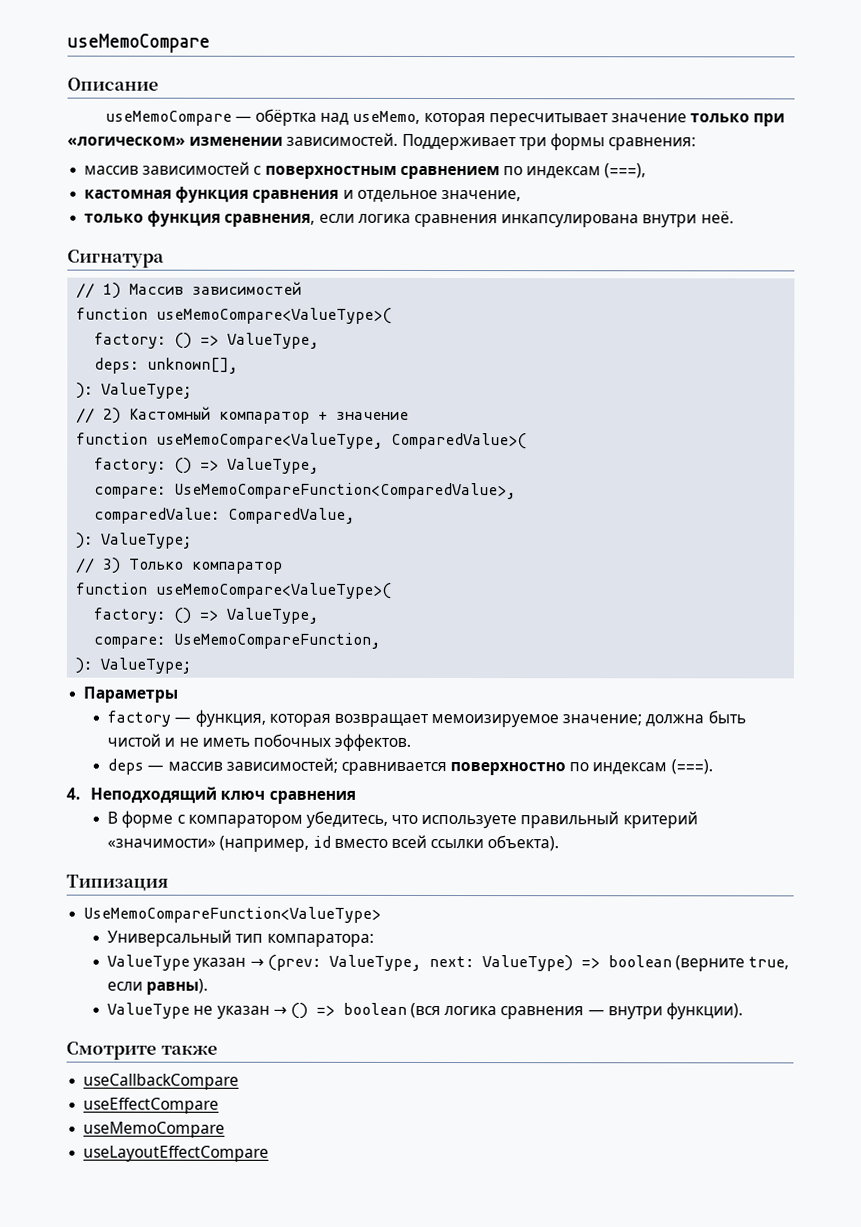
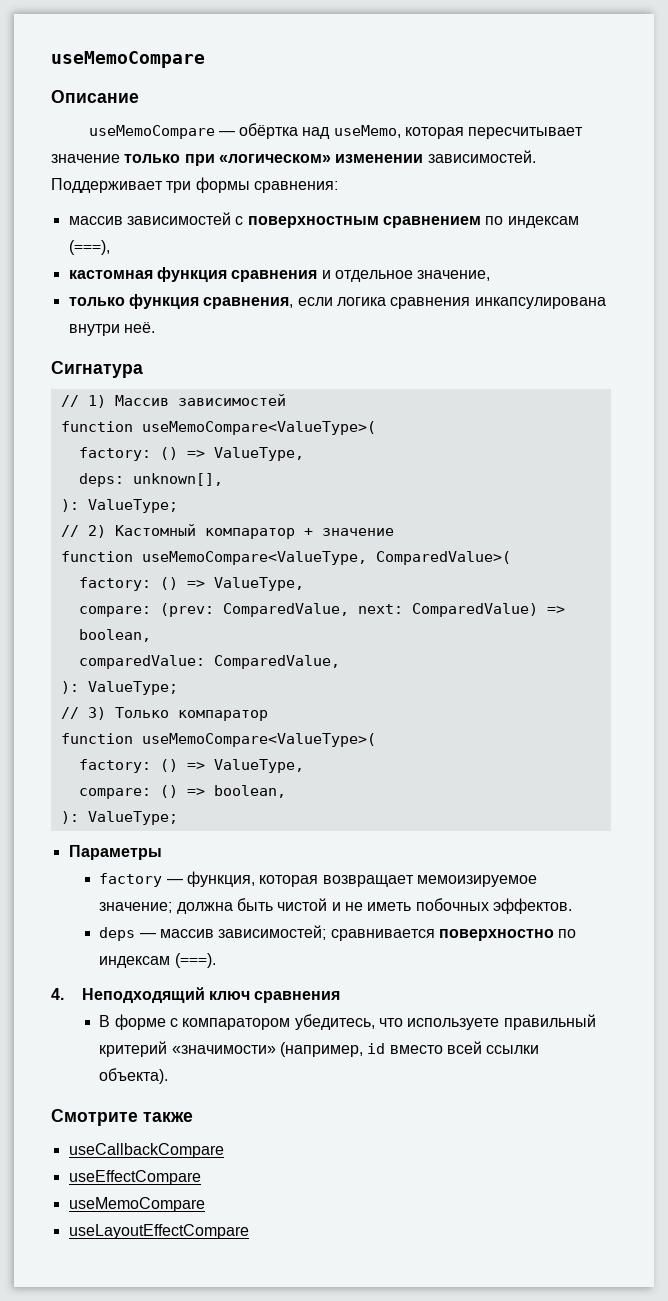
[174,482,517,500] UseMemoCompareFunction<ComparedValue>, -> [159,603,565,617] [78,629,151,642] (prev: ComparedValue, next: ComparedValue) => boolean,
[173,632,381,649] UseMemoCompareFunction, -> [159,785,286,798] () => boolean,
[66,874,169,892] [83,906,382,923] [107,929,374,947] [107,954,790,972] [107,978,209,995] [107,1002,744,1020] // Типизация // UseMemoCompareFunction<ValueType> // Универсальный тип компаратора: // ValueType указан → (prev: ValueType, next: ValueType) => boolean (верните true, если равны). // ValueType не указан → () => boolean (вся логика сравнения — внутри функции). -> (169, 1076) none

